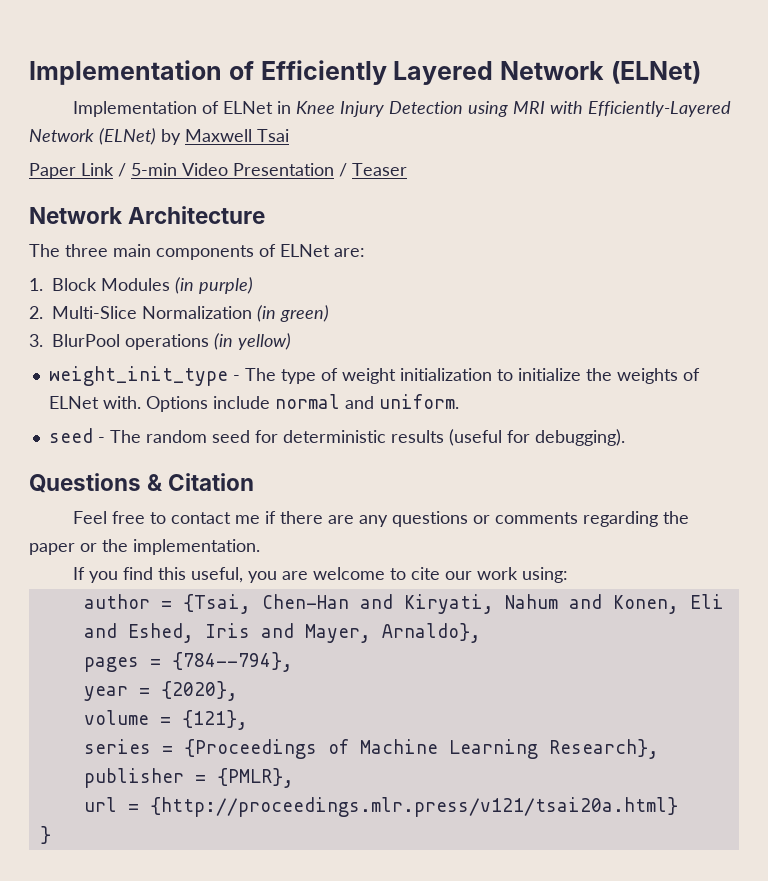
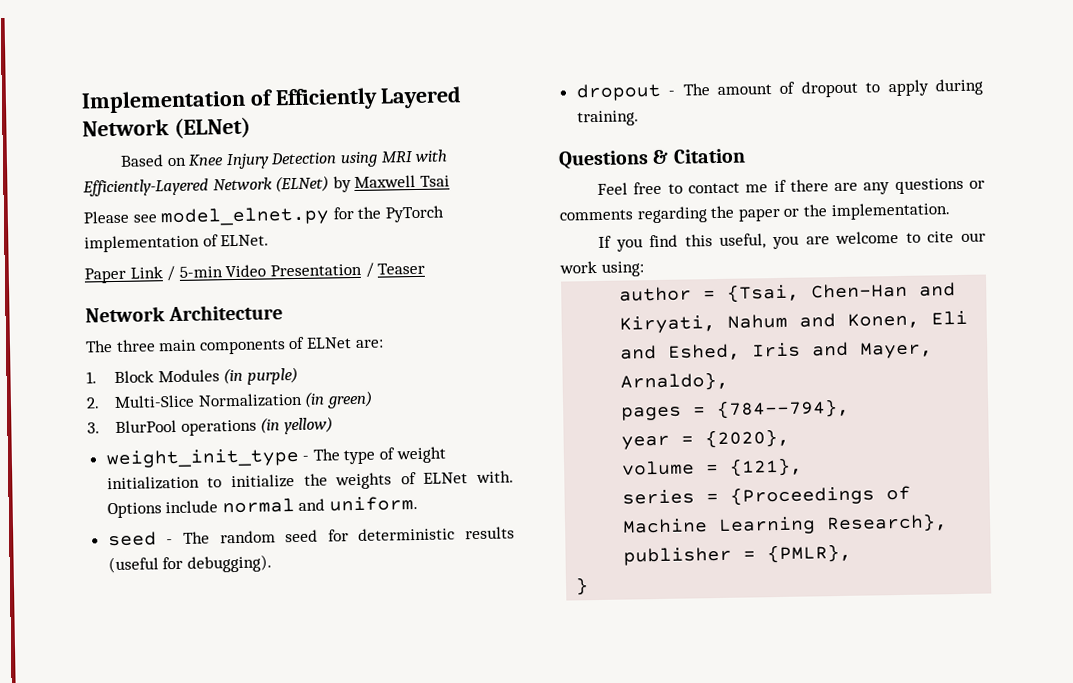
[72,101,291,117] Implementation of ELNet in -> [120,154,187,167] Based on
(289, 135) none -> [83,205,444,227] [84,234,270,253] // Please see model_elnet.py for the PyTorch implementation of ELNet.
(625, 437) none -> [575,78,983,102] [576,110,639,127] // dropout - The amount of dropout to apply during training.
[83,797,678,817] // url = {http://proceedings.mlr.press/v121/tsai20a.html} -> (853, 553) none

